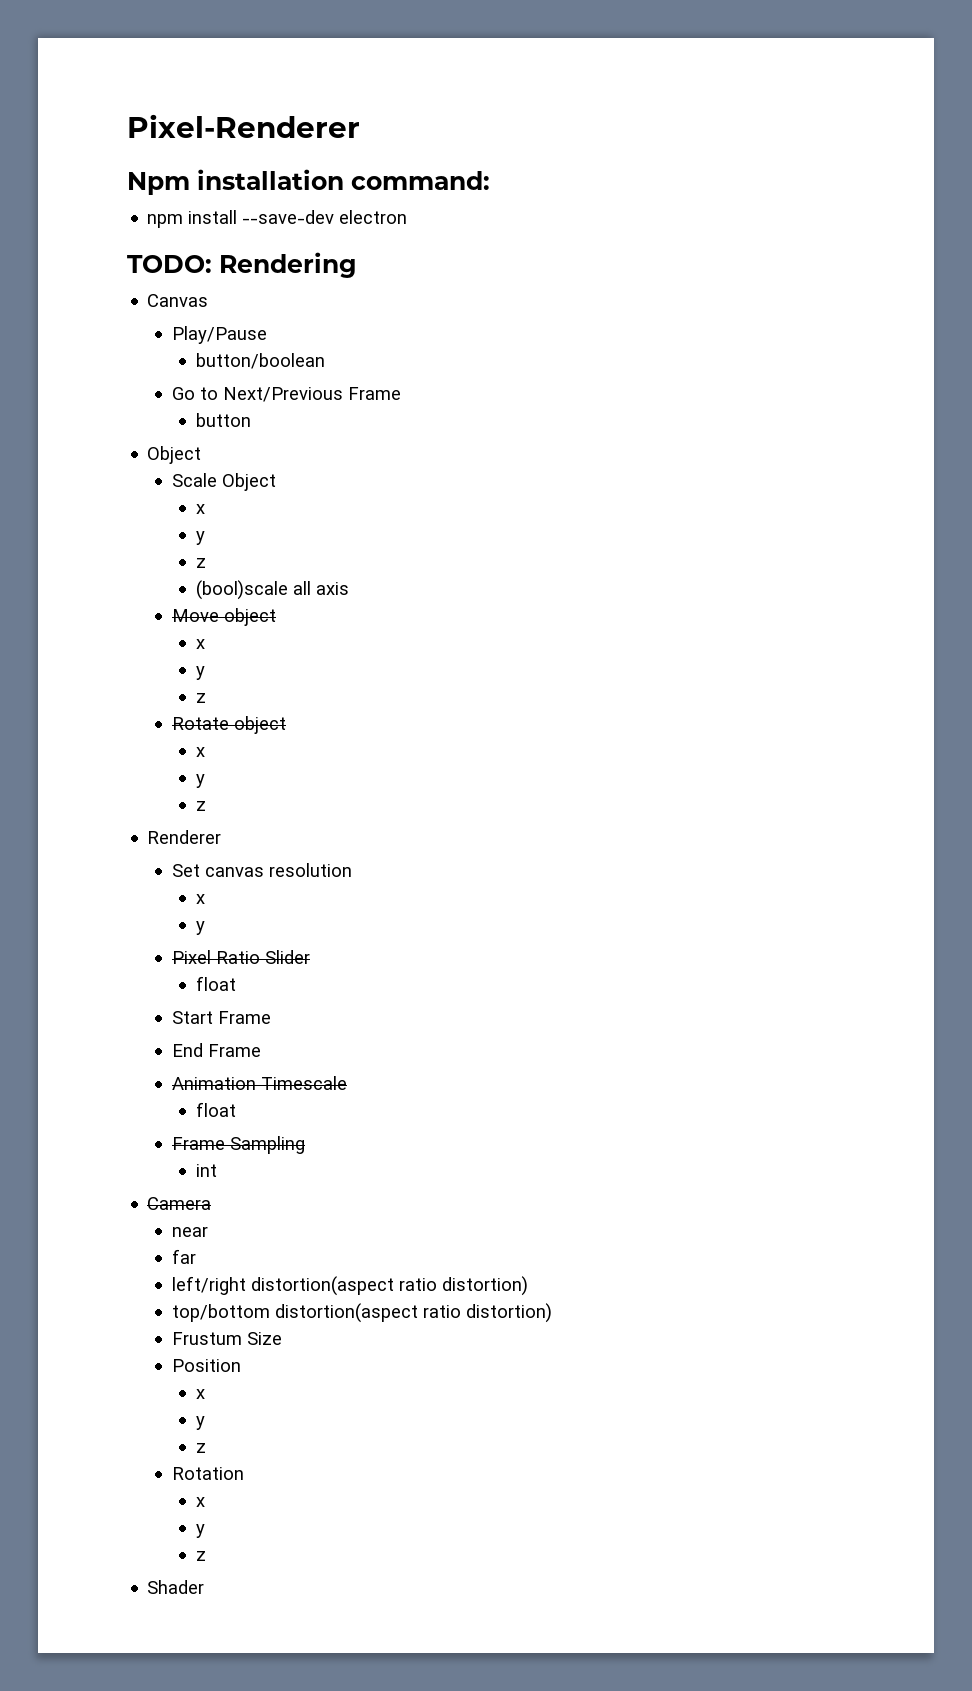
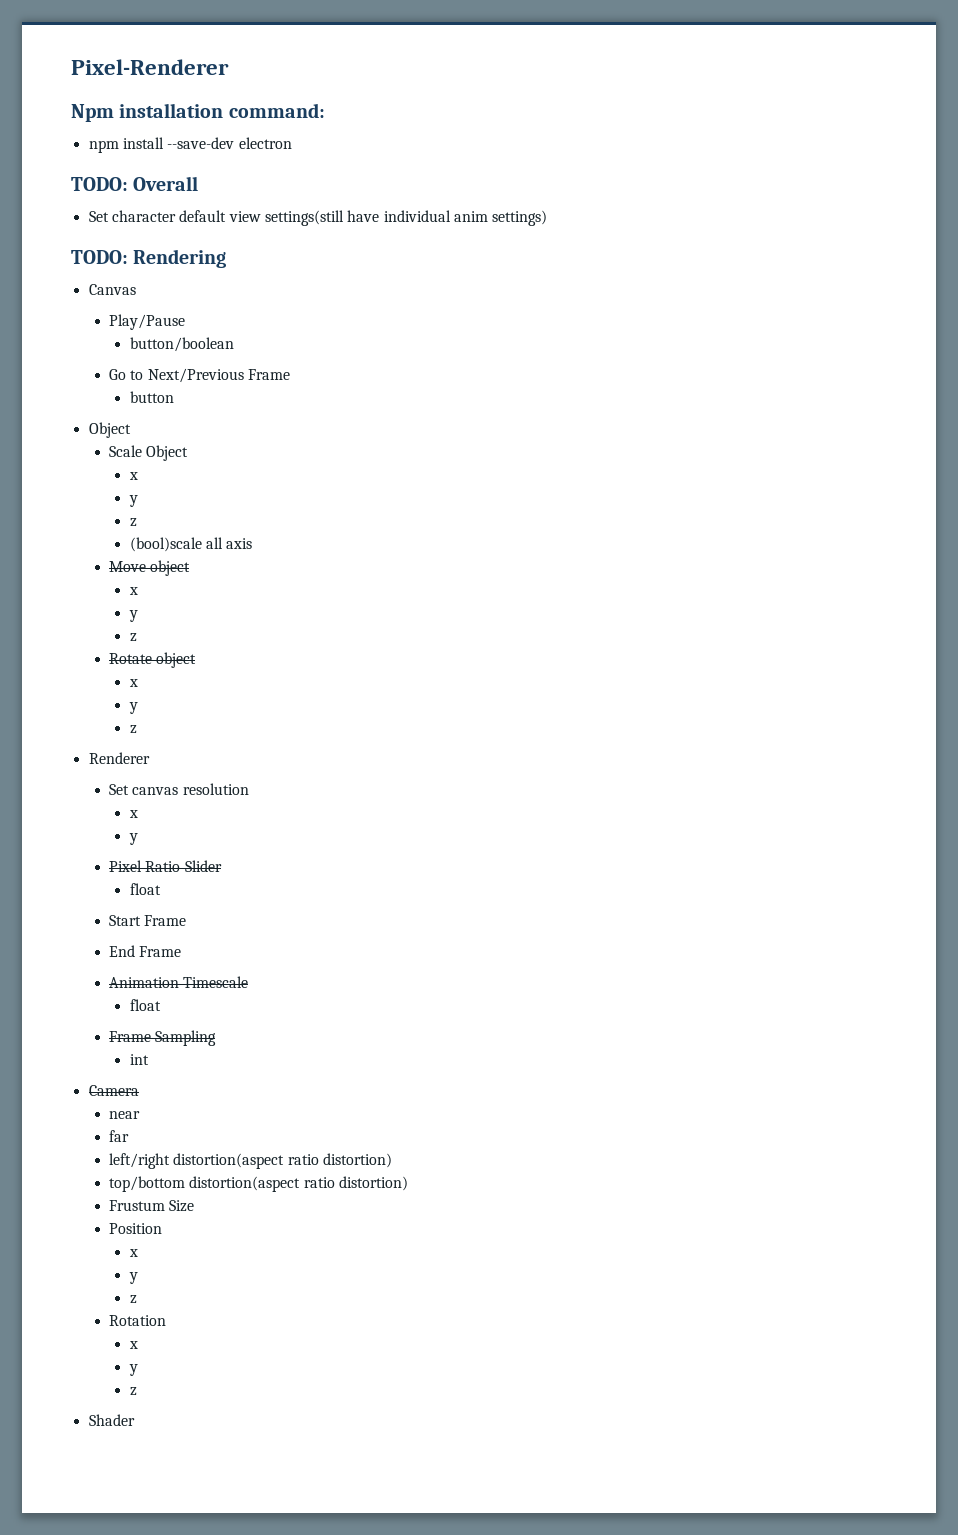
(408, 217) none -> [71,176,199,191] [88,210,548,226] // TODO: Overall // Set character default view settings(still have individual anim settings)

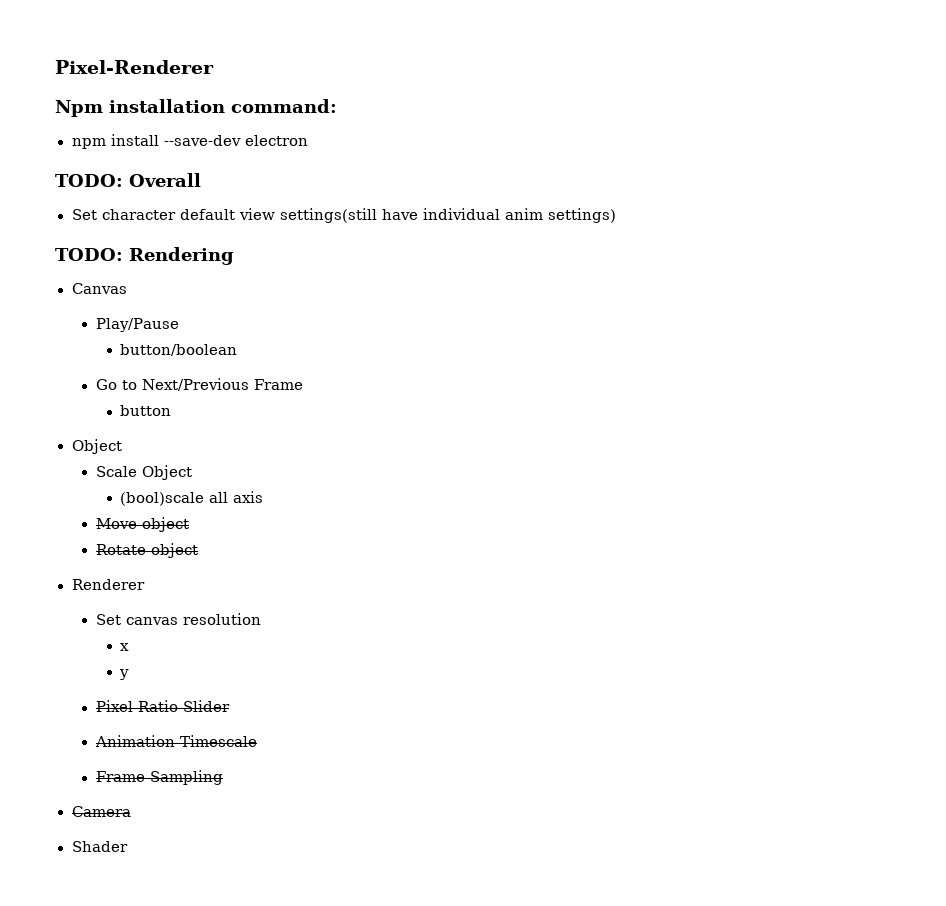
[128,472,138,480] [128,495,138,507] [129,518,137,527] // x // y // z -> (192, 472) none
[128,587,138,595] [128,610,138,622] [129,633,137,642] // x // y // z -> (189, 524) none
[128,679,138,687] [128,702,138,714] [129,725,137,734] // x // y // z -> (198, 550) none
[129,883,161,895] [109,915,187,926] [109,945,182,957] // float // Start Frame // End Frame -> (230, 706) none
[129,999,161,1011] // float -> (257, 741) none
[129,1054,149,1065] // int -> (223, 777) none
[109,1111,141,1119] [109,1130,130,1142] [109,1153,393,1169] [109,1176,409,1192] [109,1200,195,1212] [109,1223,163,1234] [128,1249,138,1257] [128,1272,138,1284] [129,1295,137,1304] [109,1315,167,1326] [128,1341,138,1349] [128,1364,138,1376] [129,1387,137,1396] // near // far // left/right distortion(aspect ratio distortion) // top/bottom distortion(aspect ratio distortion) // Frustum Size // Position // x // y // z // Rotation // x // y // z -> (131, 811) none

